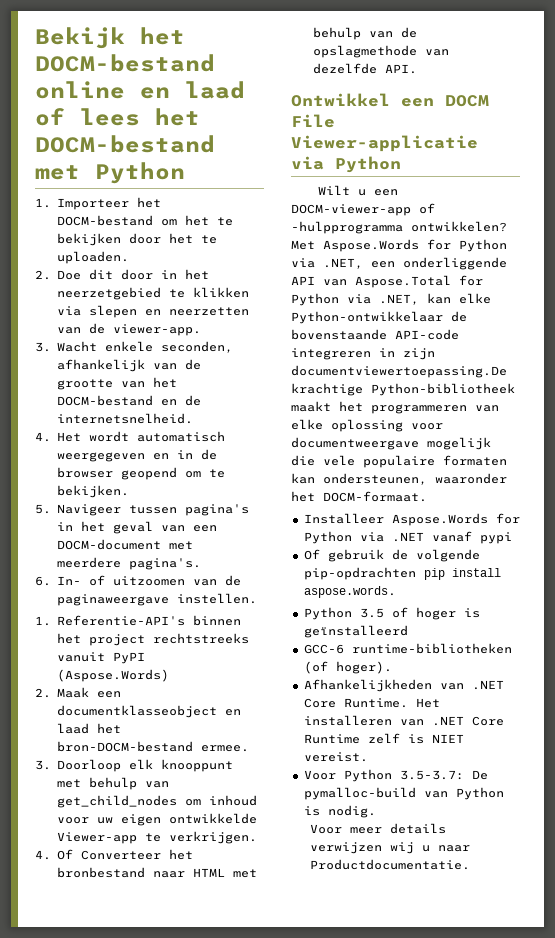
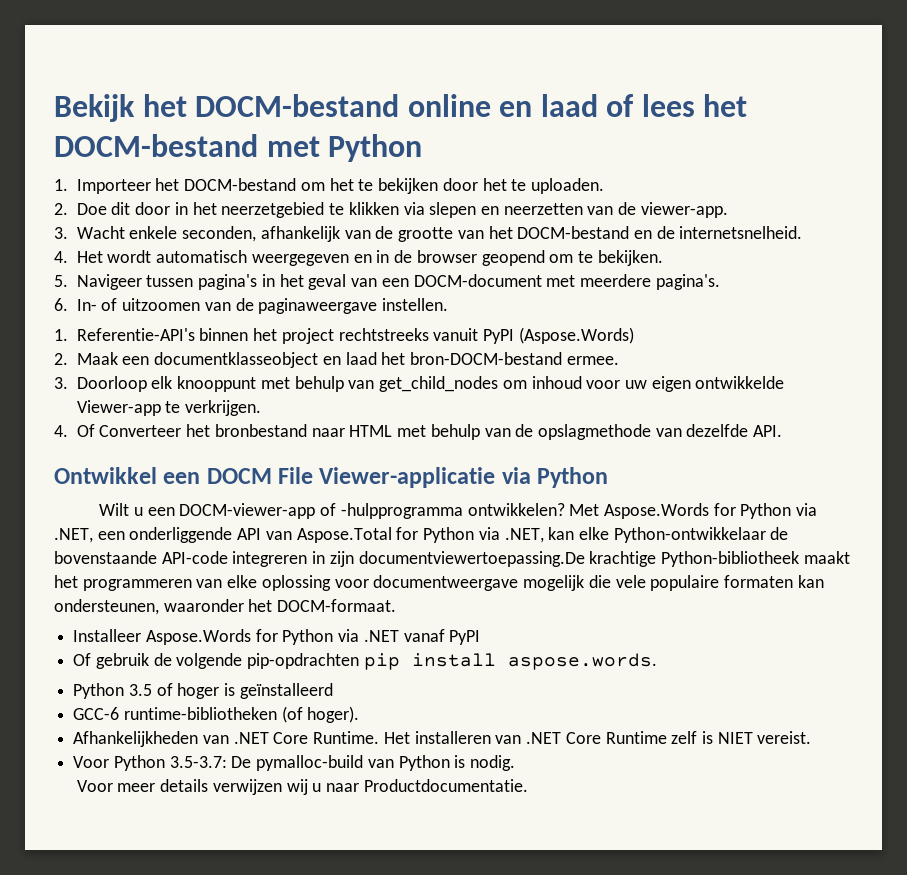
[479,532,512,544] pypi -> [449,630,481,645] PyPI

